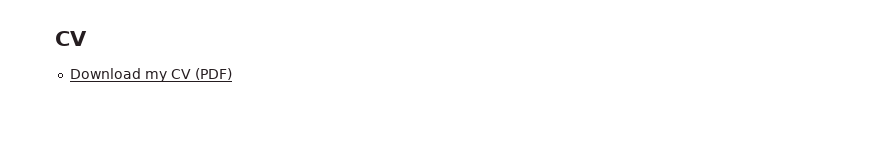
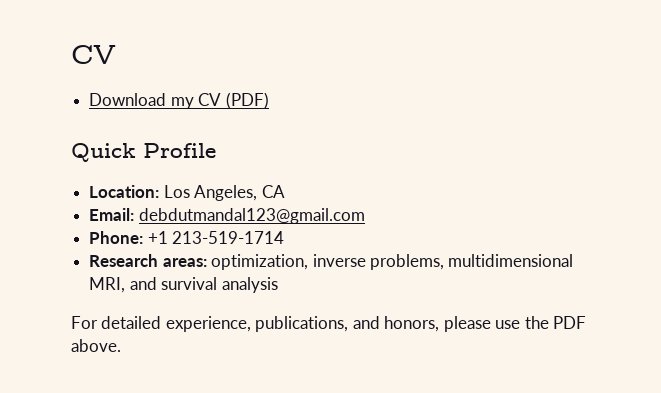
(232, 74) none -> [71,143,216,162] [89,185,285,201] [89,208,365,224] [89,231,285,244] [89,254,574,270] [89,277,278,293] [71,316,587,332] [71,339,121,352] // Quick Profile // Location: Los Angeles, CA // Email: debdutmandal123@gmail.com // Phone: +1 213-519-1714 // Research areas: optimization, inverse problems, multidimensional MRI, and survival analysis // For detailed experience, publications, and honors, please use the PDF above.

